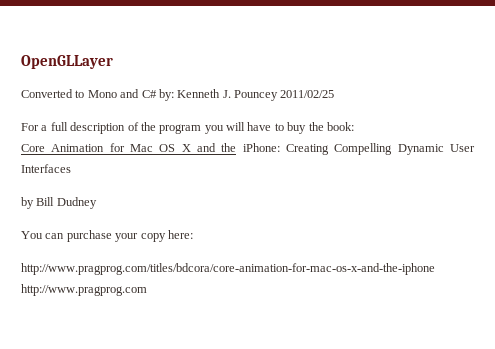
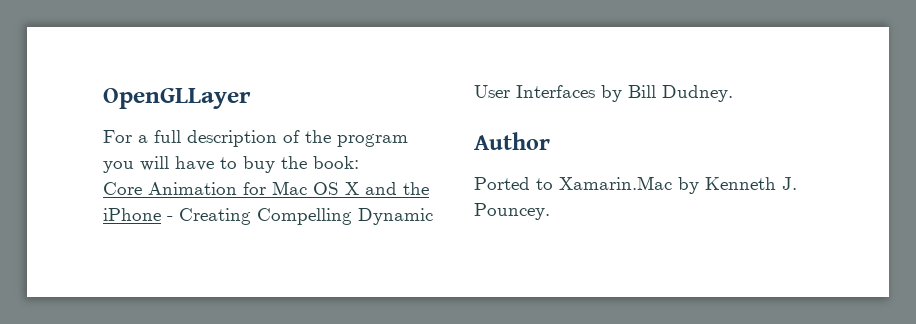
[21,89,335,101] // Converted to Mono and C# by: Kenneth J. Pouncey 2011/02/25 -> (251, 98) none
[242,143,280,152] iPhone: -> [103,208,173,221] iPhone -
(71, 168) // -> (595, 91) none
[56,197,97,209] [21,230,193,242] [21,263,435,275] [21,284,147,296] Dudney // You can purchase your copy here: // http://www.pragprog.com/titles/bdcora/core-animation-for-mac-os-x-and-the-iphone http://www.pragprog.com -> [662,85,733,102] [474,132,550,150] [474,176,797,194] [474,203,550,220] Dudney. // Author // Ported to Xamarin.Mac by Kenneth J. Pouncey.

